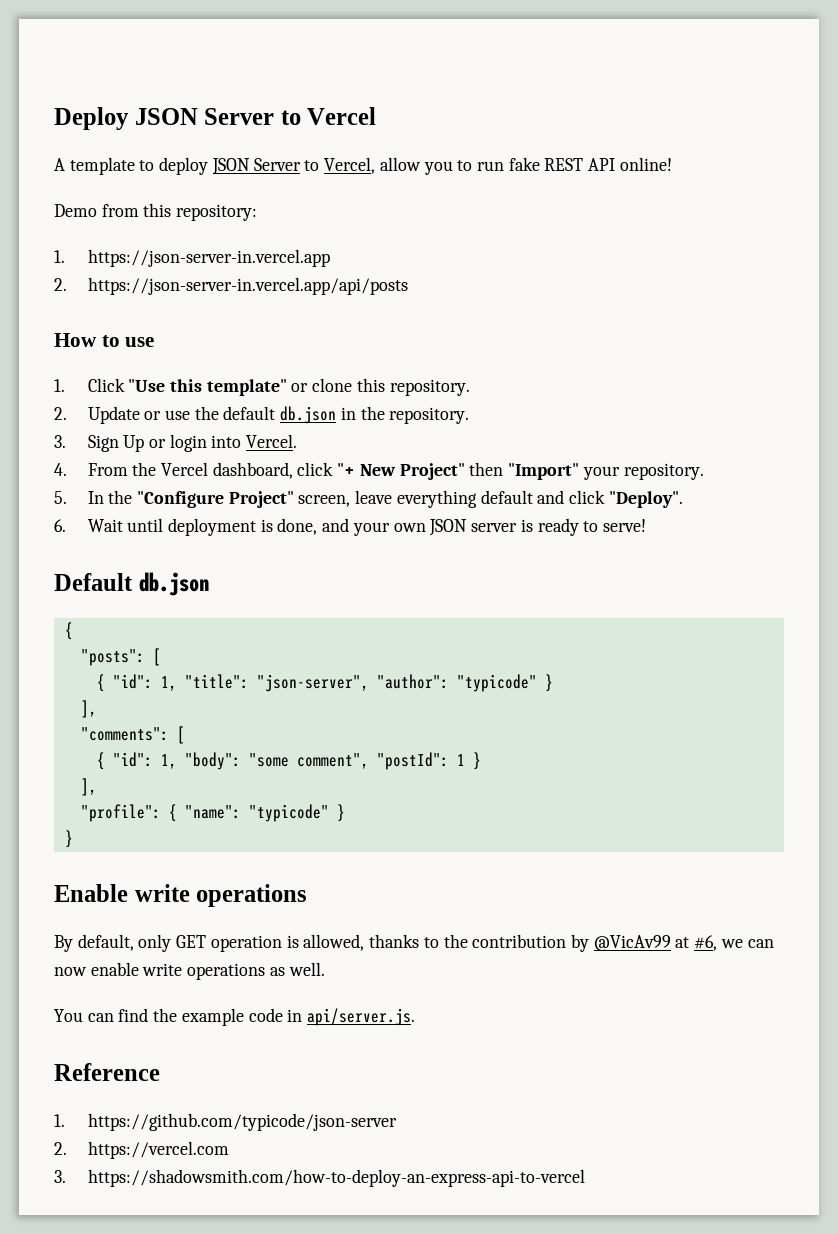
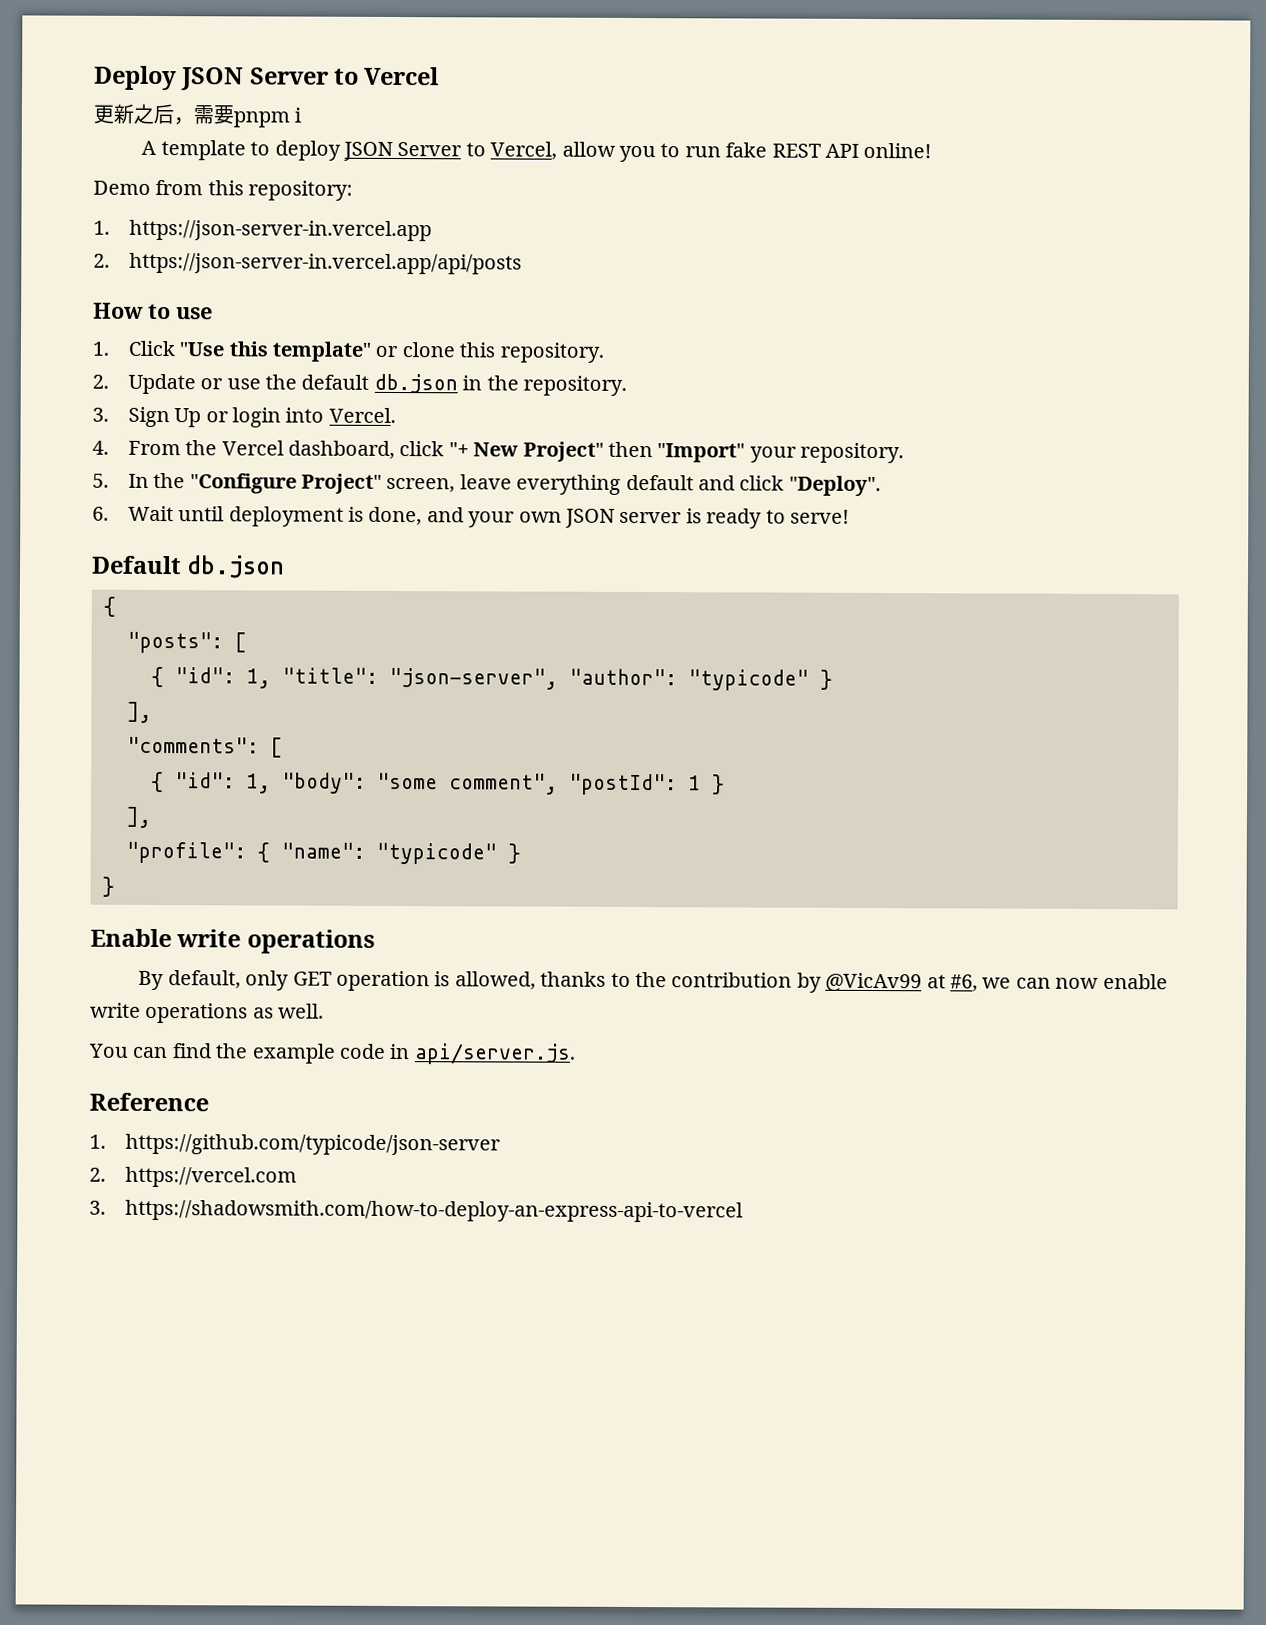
(377, 116) none -> [93,103,303,128] // 更新之后，需要pnpm i

